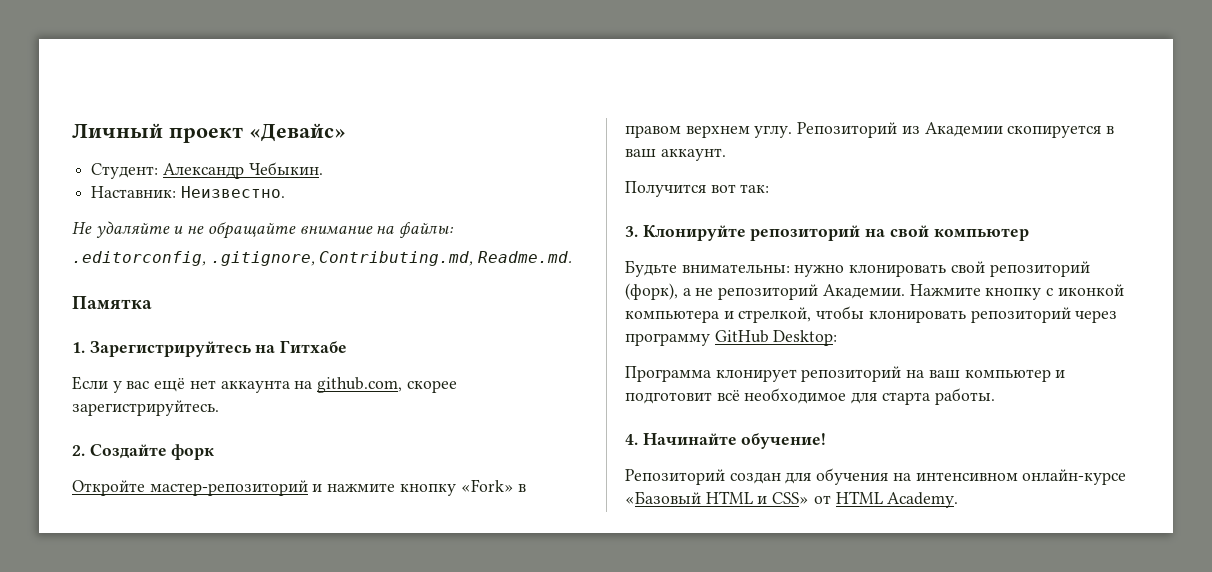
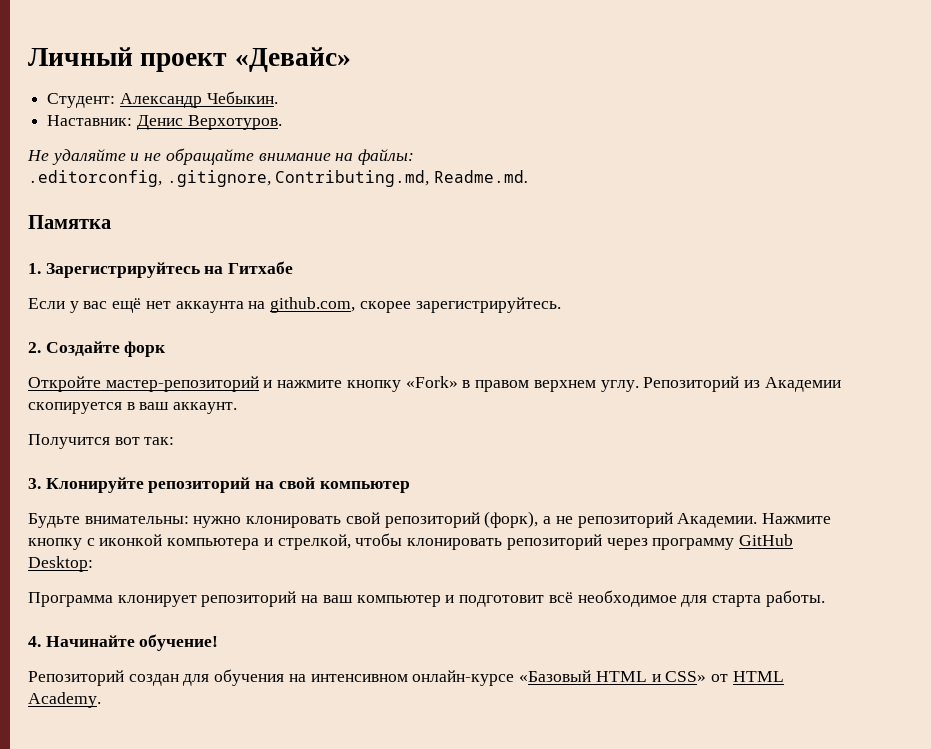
[180,186,285,198] Неизвестно. -> [136,115,282,130] Денис Верхотуров.

